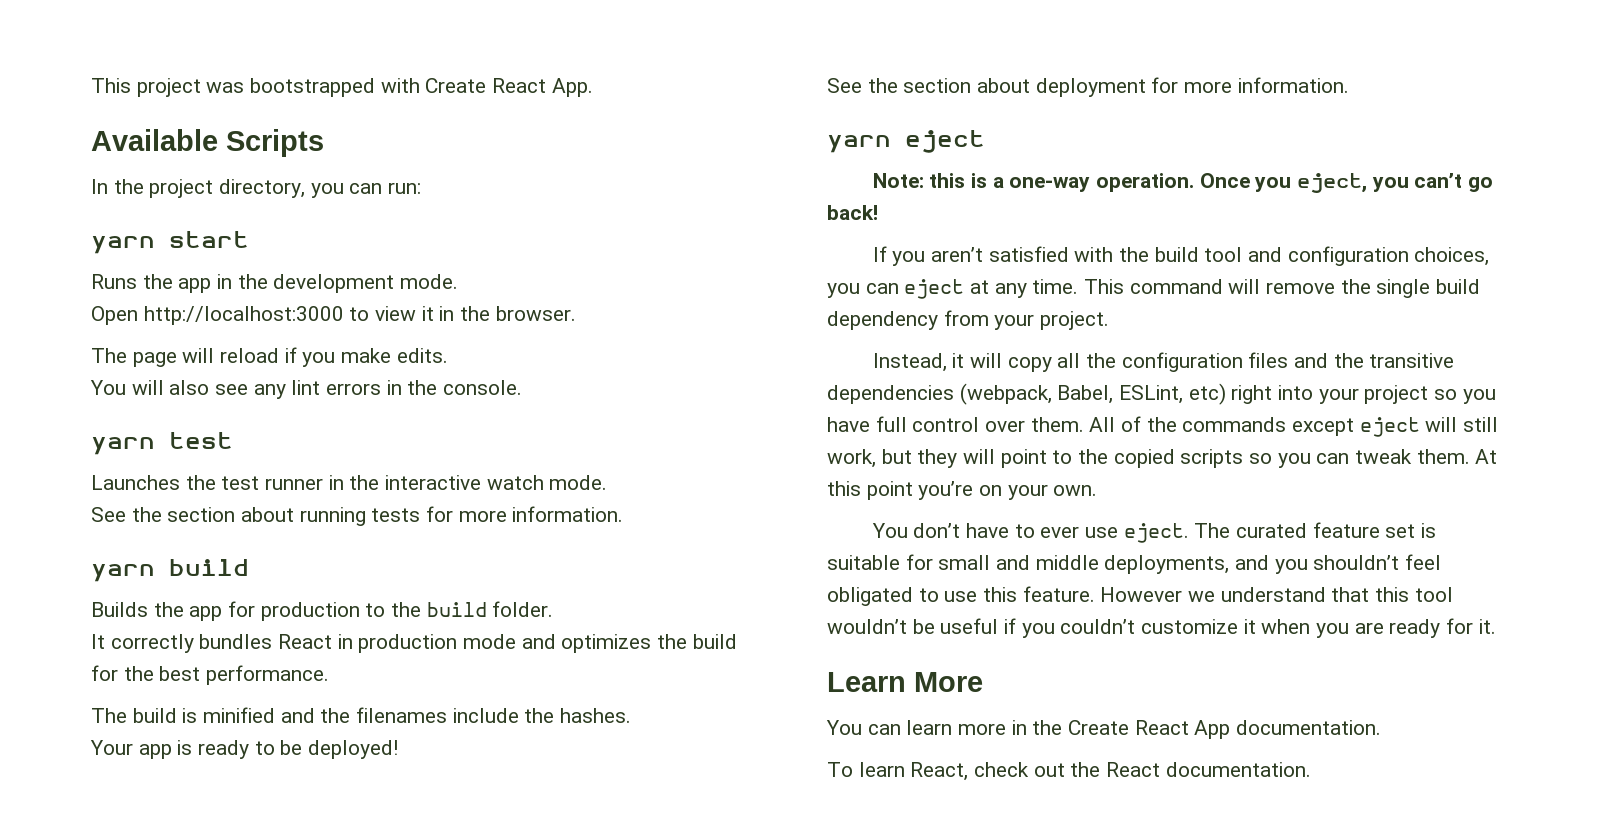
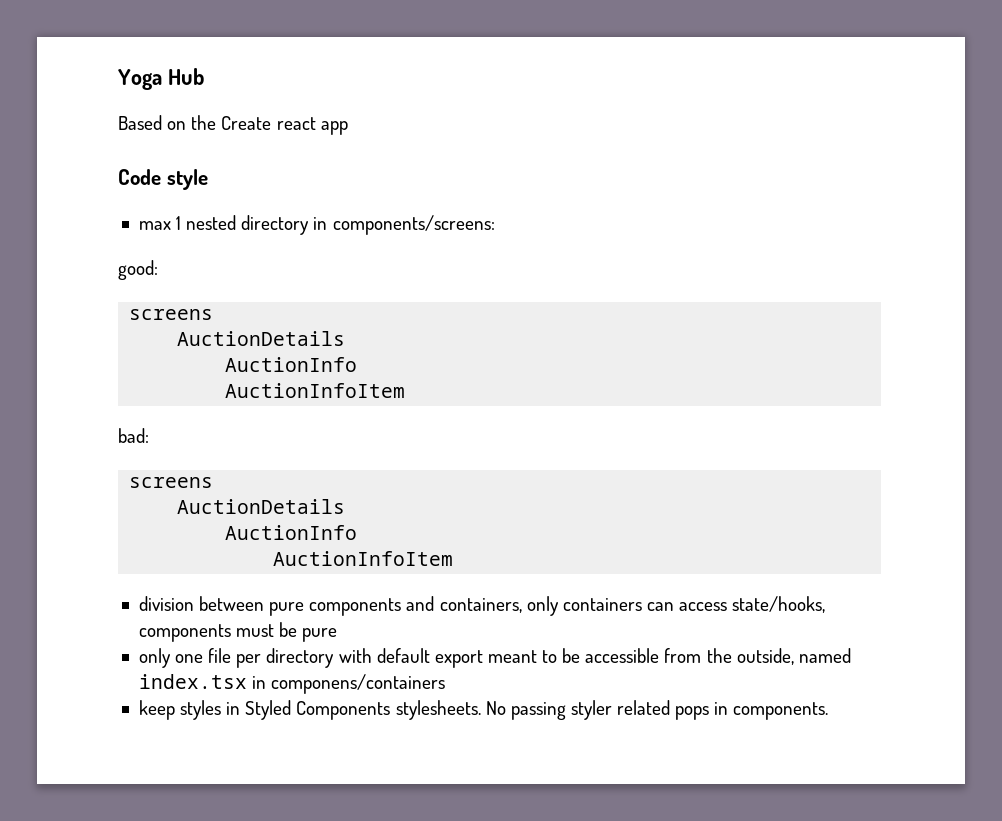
[91,78,593,97] [91,129,324,157] [91,179,422,198] [91,231,249,254] [91,274,459,293] [91,306,576,325] [91,347,448,367] [90,380,523,399] [91,432,233,455] [91,475,608,490] [91,506,624,526] [91,559,249,582] [91,601,554,621] [91,634,737,653] [91,665,330,685] [91,707,632,723] [90,740,399,759] [827,77,1349,97] [827,130,985,153] [872,173,1493,193] [827,205,878,220] [872,246,1490,266] [827,279,1481,299] [827,310,1110,330] [872,352,1455,372] [827,383,1496,405] [827,416,1499,437] [827,449,1498,468] [827,481,1098,500] [871,522,1436,543] [827,554,1442,574] [827,586,1453,606] [827,618,1496,638] [827,672,983,692] [826,720,1382,739] [827,762,1311,781] This project was bootstrapped with Create React App. // Available Scripts // In the project directory, you can run: // yarn start // Runs the app in the development mode. // Open http://localhost:3000 to view it in the browser. // The page will reload if you make edits. // You will also see any lint errors in the console. // yarn test // Launches the test runner in the interactive watch mode. // See the section about running tests for more information. // yarn build // Builds the app for production to the build folder. // It correctly bundles React in production mode and optimizes the build for the best performance. // The build is minified and the filenames include the hashes. // Your app is ready to be deployed! // See the section about deployment for more information. // yarn eject // Note: this is a one-way operation. Once you eject, you can’t go back! // If you aren’t satisfied with the build tool and configuration choices, you can eject at any time. This command will remove the single build dependency from your project. // Instead, it will copy all the configuration files and the transitive dependencies (webpack, Babel, ESLint, etc) right into your project so you have full control over them. All of the commands except eject will still work, but they will point to the copied scripts so you can tweak them. At this point you’re on your own. // You don’t have to ever use eject. The curated feature set is suitable for small and middle deployments, and you shouldn’t feel obligated to use this feature. However we understand that this tool wouldn’t be useful if you couldn’t customize it when you are ready for it. // Learn More // You can learn more in the Create React App documentation. // To learn React, check out the React documentation. -> [118,68,204,90] [118,115,348,135] [118,169,208,190] [138,215,495,235] [118,260,158,280] [129,309,214,320] [177,331,346,346] [225,357,358,372] [225,383,406,398] [118,428,149,443] [129,477,214,488] [177,499,346,514] [225,525,358,540] [273,551,454,566] [138,596,826,616] [138,622,338,642] [138,648,851,668] [138,674,446,694] [138,700,829,720] Yoga Hub // Based on the Create react app // Code style // max 1 nested directory in components/screens: // good: // screens // AuctionDetails // AuctionInfo // AuctionInfoItem // bad: // screens // AuctionDetails // AuctionInfo // AuctionInfoItem // division between pure components and containers, only containers can access state/hooks, components must be pure // only one file per directory with default export meant to be accessible from the outside, named index.tsx in componens/containers // keep styles in Styled Components stylesheets. No passing styler related pops in components.

